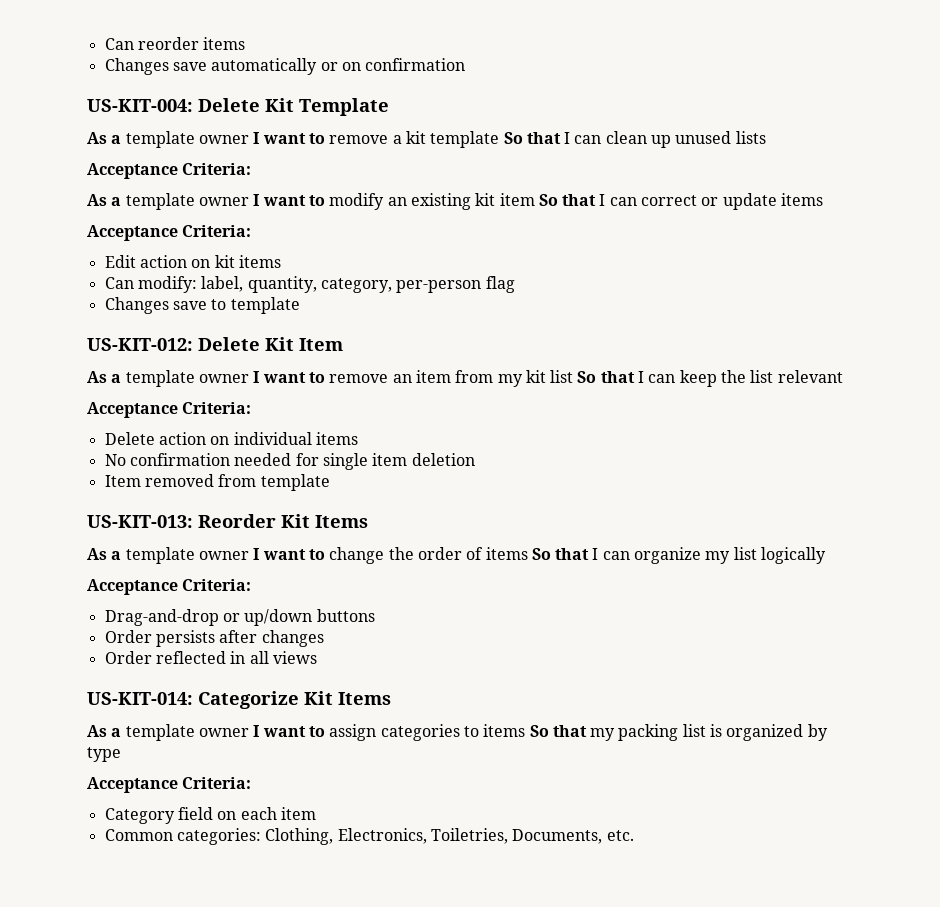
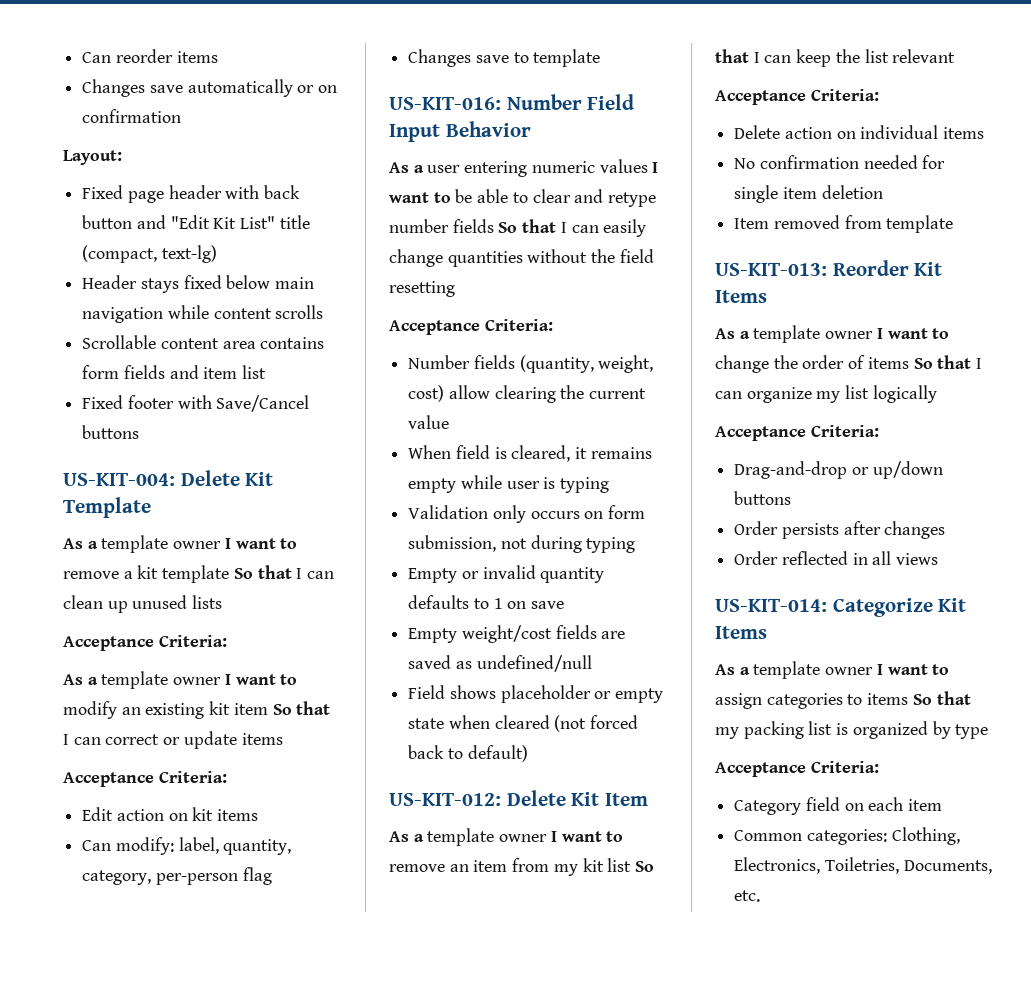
(466, 64) none -> [63,150,122,165] [82,185,301,203] [82,215,310,229] [82,245,217,263] [82,275,315,293] [82,305,324,323] [82,335,325,349] [82,365,267,379] [82,395,310,412] [82,425,140,439] // Layout: // Fixed page header with back button and "Edit Kit List" title (compact, text-lg) // Header stays fixed below main navigation while content scrolls // Scrollable content area contains form fields and item list // Fixed footer with Save/Cancel buttons
(300, 305) none -> [389,94,635,110] [389,121,531,142] [389,159,659,177] [389,189,657,207] [389,219,647,237] [389,249,654,267] [389,281,455,297] [389,319,553,335] [408,355,654,373] [408,385,647,403] [408,415,450,429] [408,445,652,462] [408,475,610,493] [408,505,646,523] [408,535,636,553] [408,565,605,583] [408,595,565,609] [408,625,626,643] [408,655,592,672] [408,685,664,703] [408,715,639,732] [408,745,528,762] // US-KIT-016: Number Field Input Behavior // As a user entering numeric values I want to be able to clear and retype number fields So that I can easily change quantities without the field resetting // Acceptance Criteria: // Number fields (quantity, weight, cost) allow clearing the current value // When field is cleared, it remains empty while user is typing // Validation only occurs on form submission, not during typing // Empty or invalid quantity defaults to 1 on save // Empty weight/cost fields are saved as undefined/null // Field shows placeholder or empty state when cleared (not forced back to default)

